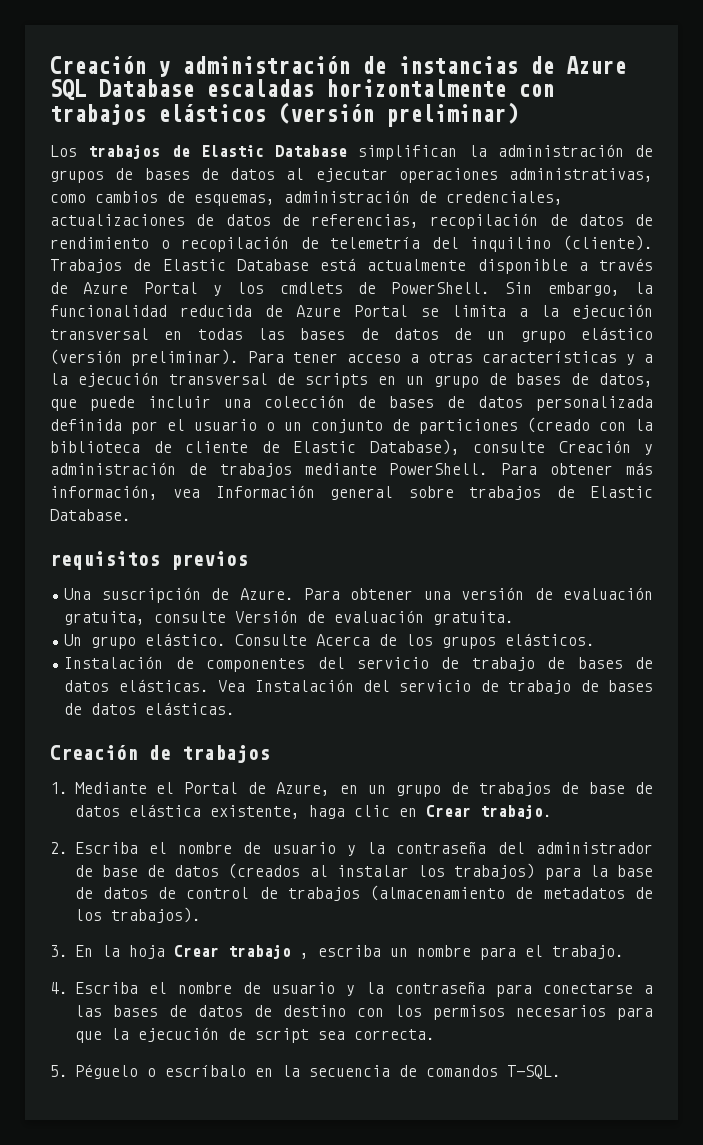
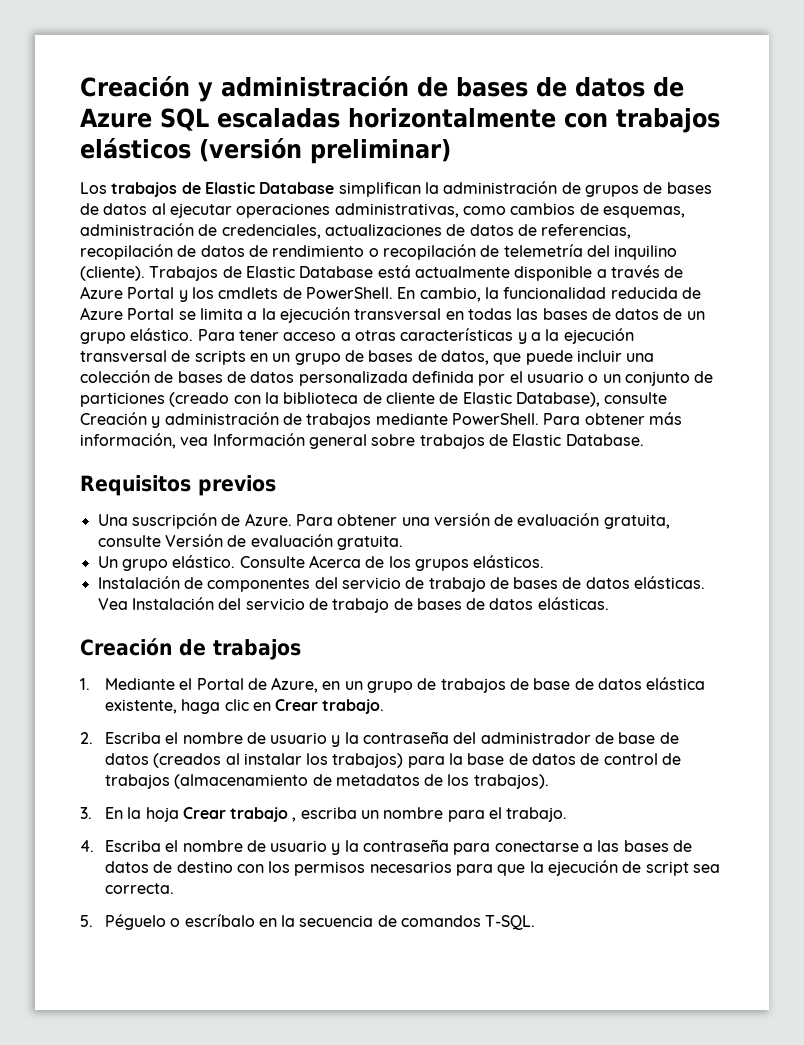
[50,56,518,77] Creación y administración de instancias -> [80,76,645,102] Creación y administración de bases de datos
[98,79,194,97] Database -> (209, 119) none
[505,282,620,296] Sin embargo, -> [397,287,481,302] En cambio,
[581,327,653,340] [50,349,239,366] elástico (versión preliminar). -> [130,328,194,341] elástico.
[50,551,160,570] requisitos -> [80,475,191,496] Requisitos

